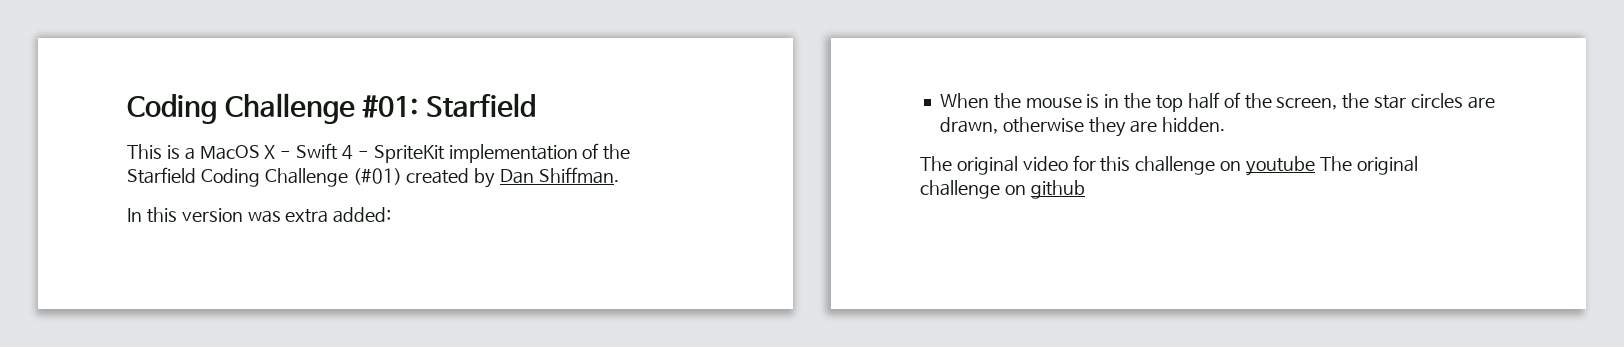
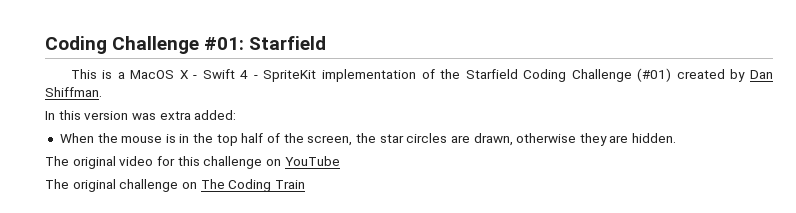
[1246,156,1316,176] youtube -> [284,156,340,166] YouTube //
[1030,180,1085,199] github -> [200,179,305,192] The Coding Train

